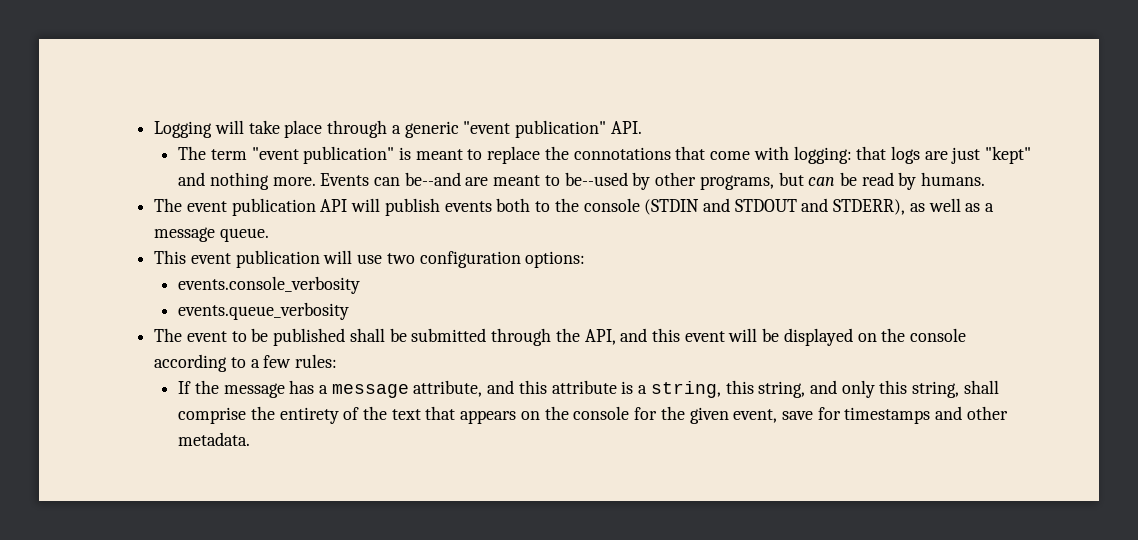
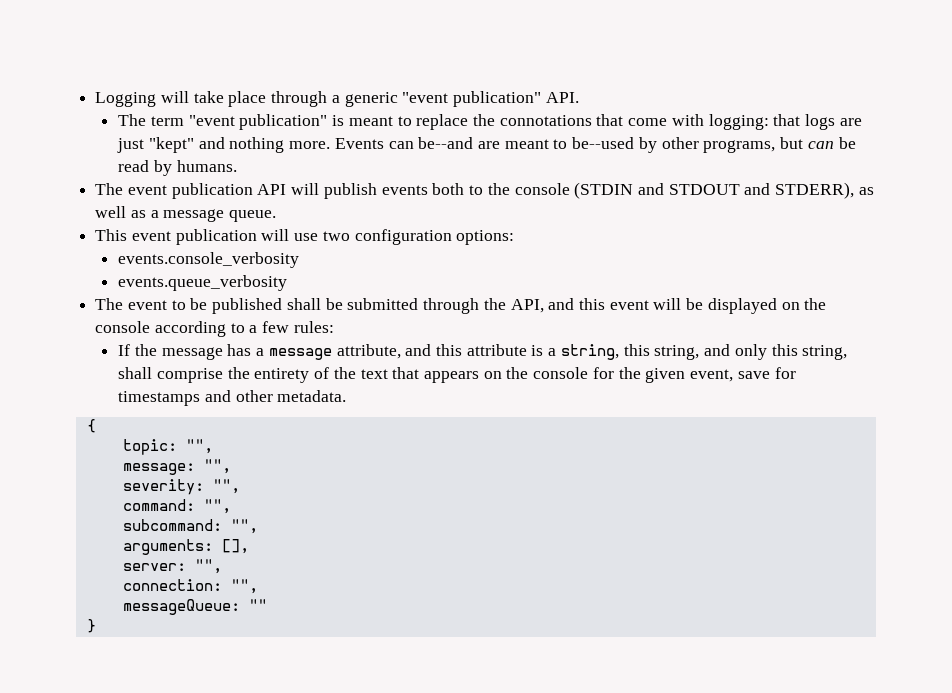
(251, 439) none -> [86,419,96,433] [122,439,213,455] [122,459,231,475] [122,479,240,495] [122,499,231,514] [122,519,258,534] [122,539,249,555] [122,559,222,574] [122,579,258,594] [122,599,267,615] [86,619,96,633] // { // topic: "", // message: "", // severity: "", // command: "", // subcommand: "", // arguments: [], // server: "", // connection: "", // messageQueue: "" // }

